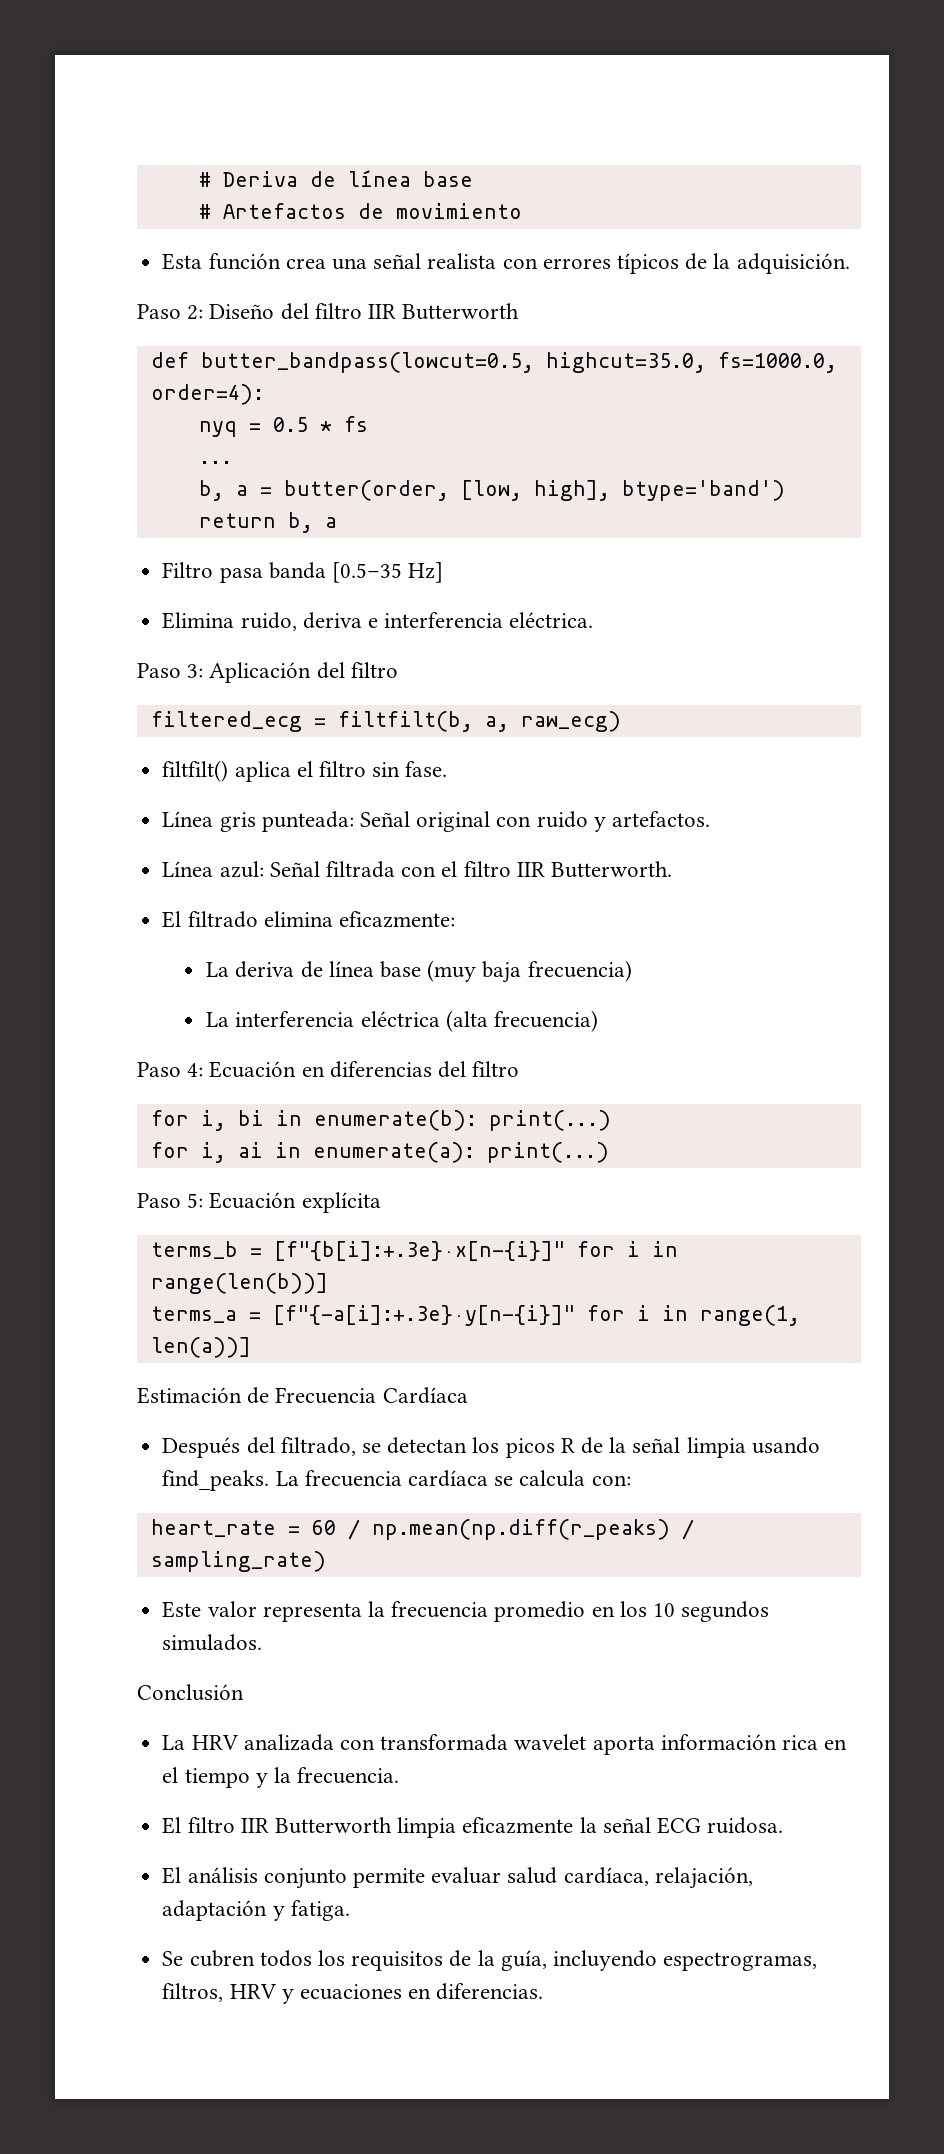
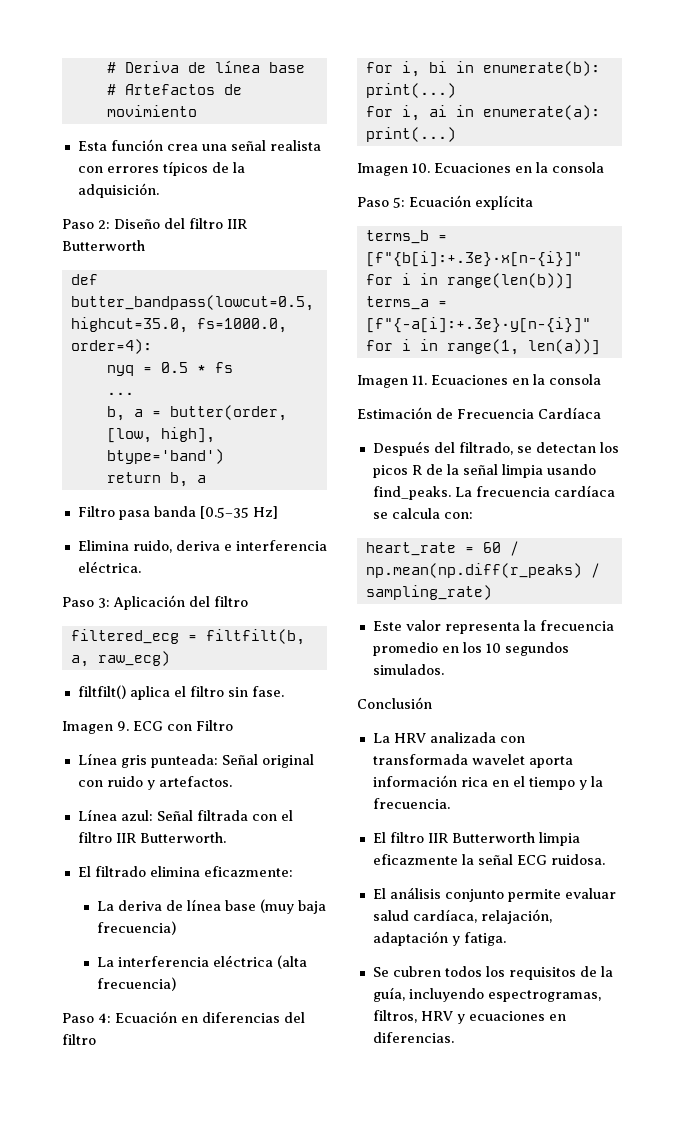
(448, 769) none -> [62,720,233,734] // Imagen 9. ECG con Filtro
(609, 1152) none -> [357,162,604,176] // Imagen 10. Ecuaciones en la consola
(251, 1347) none -> [357,374,601,388] // Imagen 11. Ecuaciones en la consola

